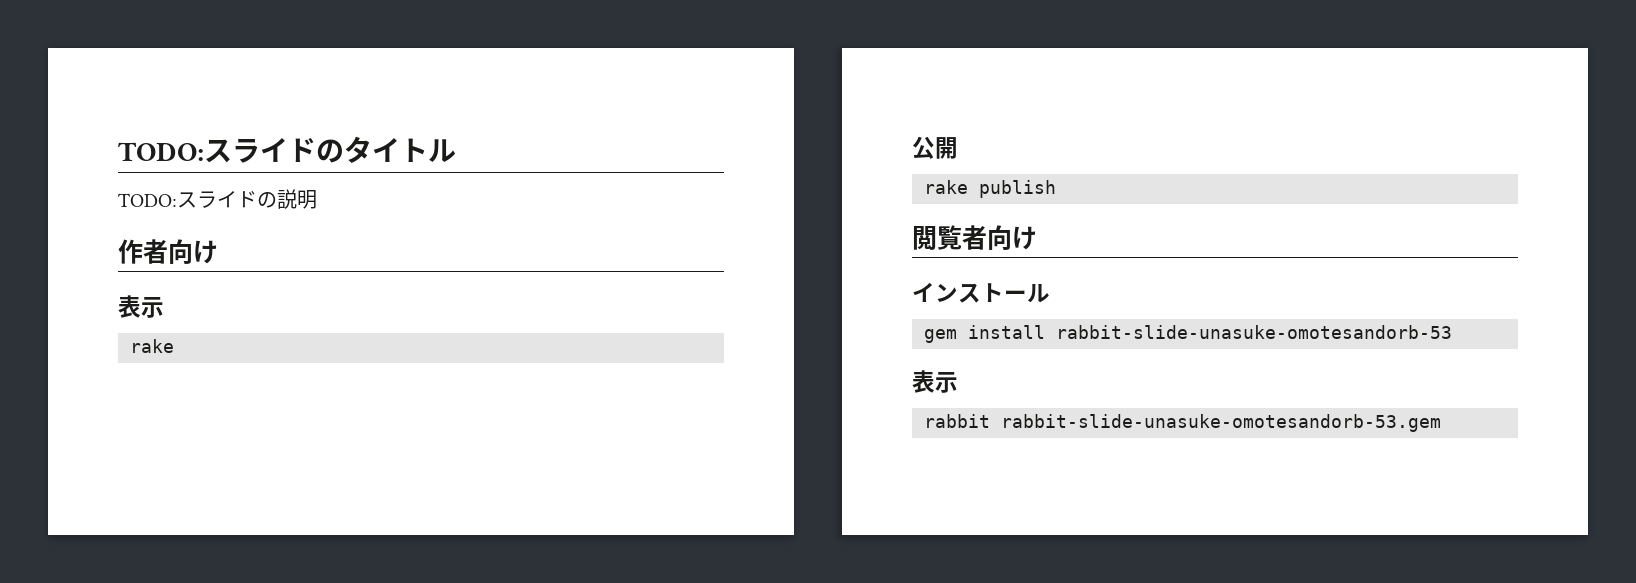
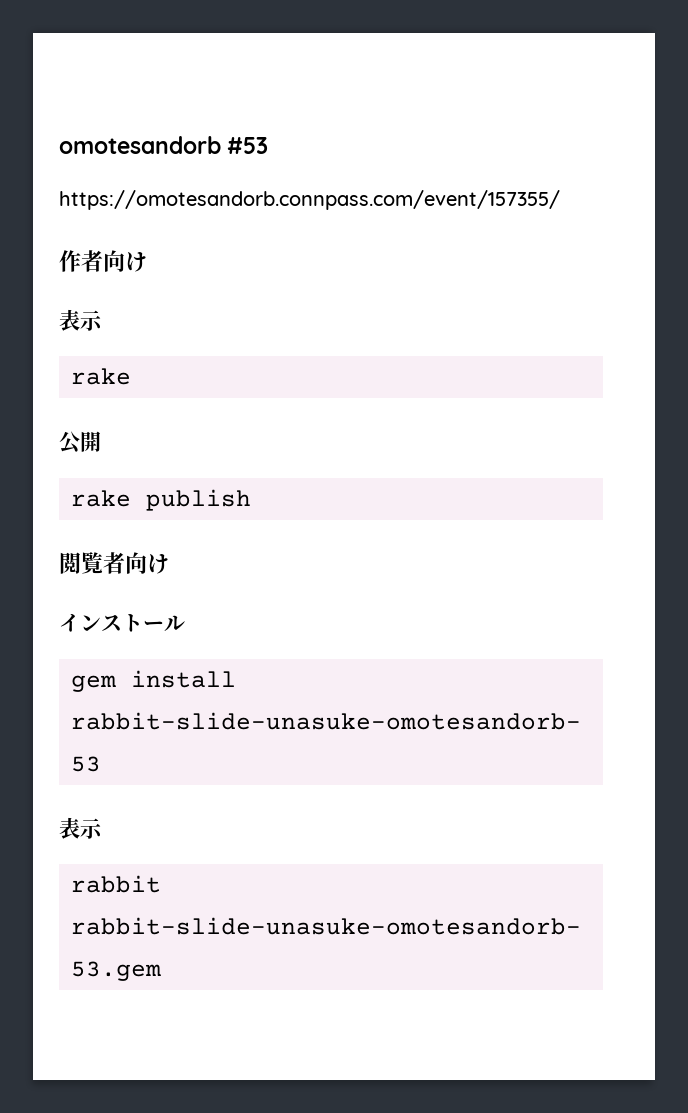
[118,136,456,163] [118,189,317,209] TODO:スライドのタイトル // TODO:スライドの説明 -> [59,136,269,154] [59,190,560,210] omotesandorb #53 // https://omotesandorb.connpass.com/event/157355/

